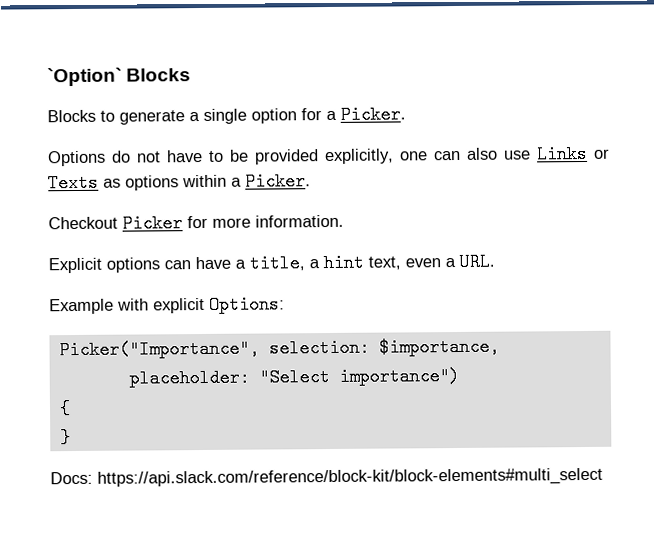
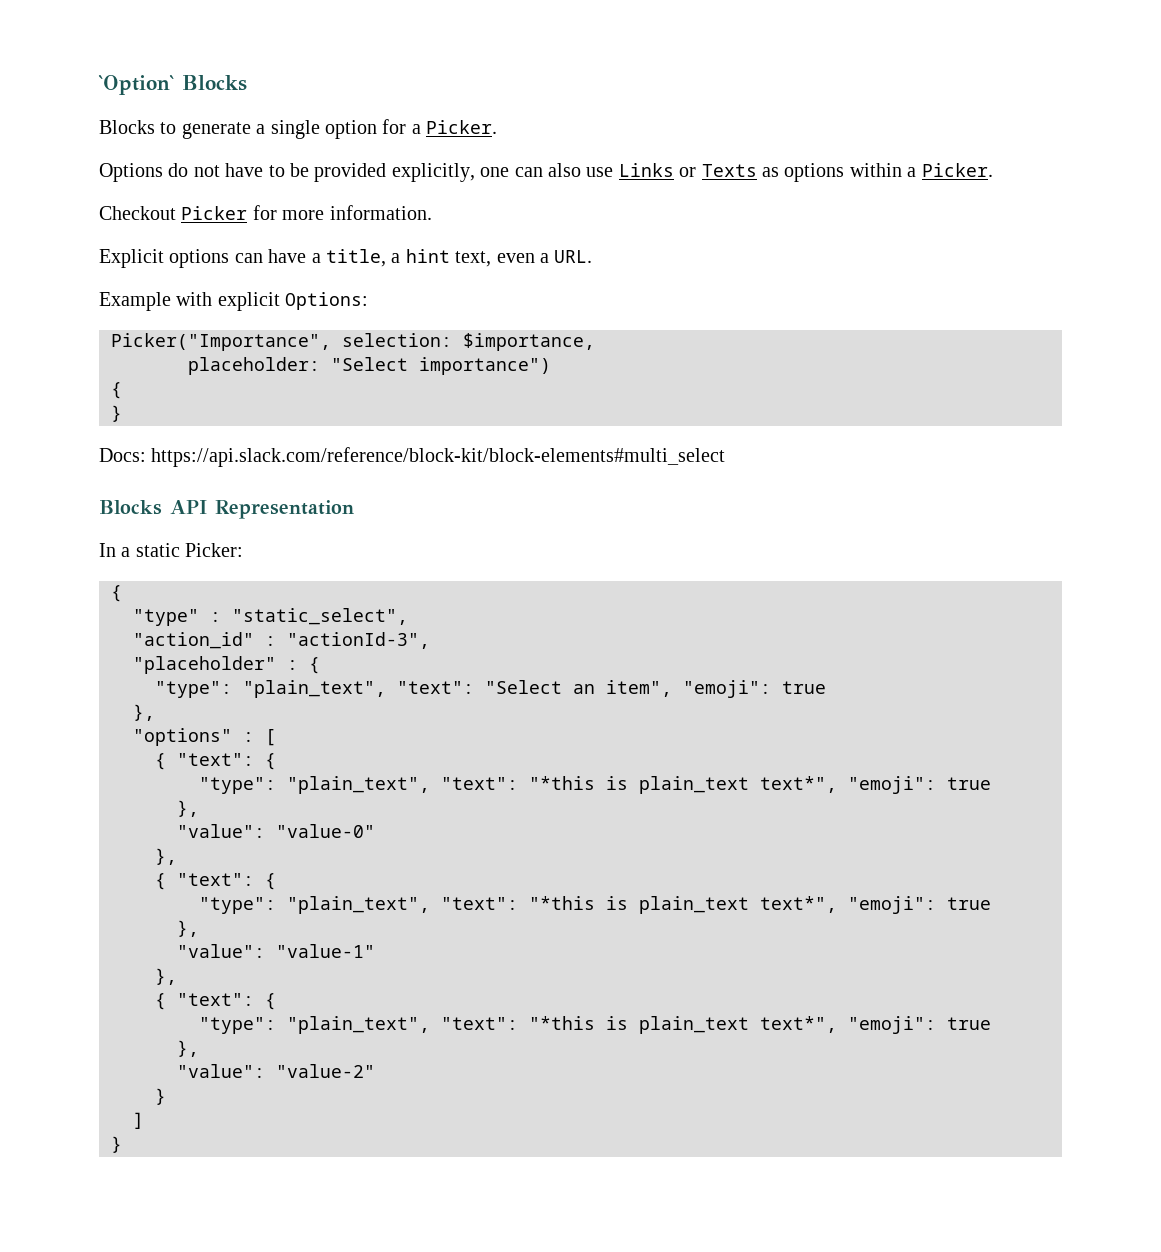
(603, 477) none -> [99,500,354,519] [99,543,244,557] [111,585,122,602] [133,608,408,626] [133,632,430,649] [133,656,320,674] [155,680,826,698] [133,704,155,721] [133,728,276,746] [155,753,276,770] [199,776,991,794] [177,800,199,817] [177,824,375,838] [155,848,177,865] [155,873,276,890] [199,896,991,914] [177,920,199,937] [177,944,375,958] [155,968,177,985] [155,993,276,1010] [199,1016,991,1034] [177,1040,199,1057] [177,1064,375,1078] [155,1088,166,1105] [133,1112,144,1129] [111,1136,122,1153] // Blocks API Representation // In a static Picker: // { // "type" : "static_select", // "action_id" : "actionId-3", // "placeholder" : { // "type": "plain_text", "text": "Select an item", "emoji": true // }, // "options" : [ // { "text": { // "type": "plain_text", "text": "*this is plain_text text*", "emoji": true // }, // "value": "value-0" // }, // { "text": { // "type": "plain_text", "text": "*this is plain_text text*", "emoji": true // }, // "value": "value-1" // }, // { "text": { // "type": "plain_text", "text": "*this is plain_text text*", "emoji": true // }, // "value": "value-2" // } // ] // }

